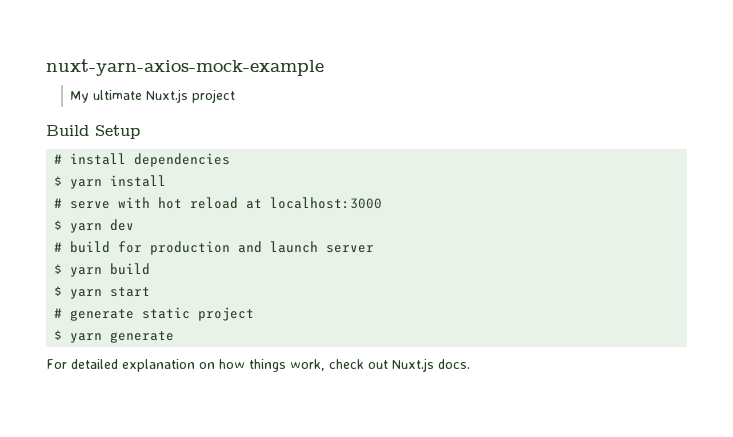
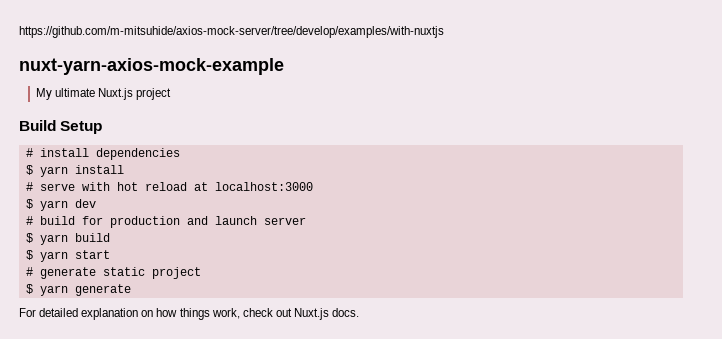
(46, 67) none -> [19,26,444,38] https://github.com/m-mitsuhide/axios-mock-server/tree/develop/examples/with-nuxtjs //

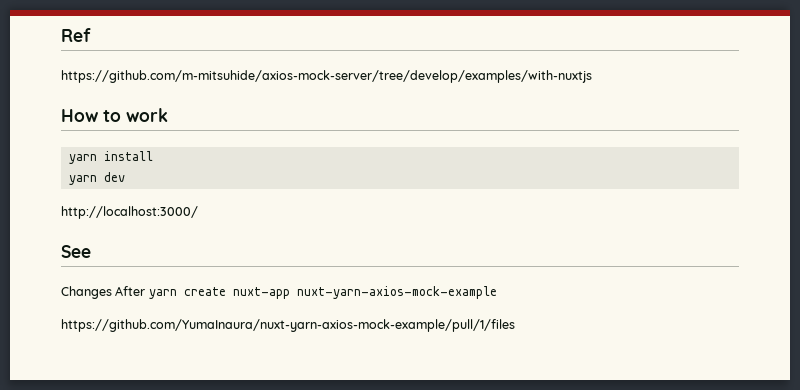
(19, 32) none -> [61,28,91,42] Ref //
[19,58,284,75] [35,88,171,100] [19,120,103,134] [25,148,180,160] [25,165,124,177] [25,182,313,191] [25,199,96,211] [25,216,306,228] [25,233,110,245] [25,250,110,262] [25,267,201,279] [25,284,131,296] [19,308,360,320] nuxt-yarn-axios-mock-example // My ultimate Nuxt.js project // Build Setup // # install dependencies // $ yarn install // # serve with hot reload at localhost:3000 // $ yarn dev // # build for production and launch server // $ yarn build // $ yarn start // # generate static project // $ yarn generate // For detailed explanation on how things work, check out Nuxt.js docs. -> [61,108,168,122] [68,151,153,164] [68,172,125,185] [61,206,198,219] [61,245,91,258] [61,286,497,299] [61,319,515,332] How to work // yarn install // yarn dev // http://localhost:3000/ // See // Changes After yarn create nuxt-app nuxt-yarn-axios-mock-example // https://github.com/YumaInaura/nuxt-yarn-axios-mock-example/pull/1/files

